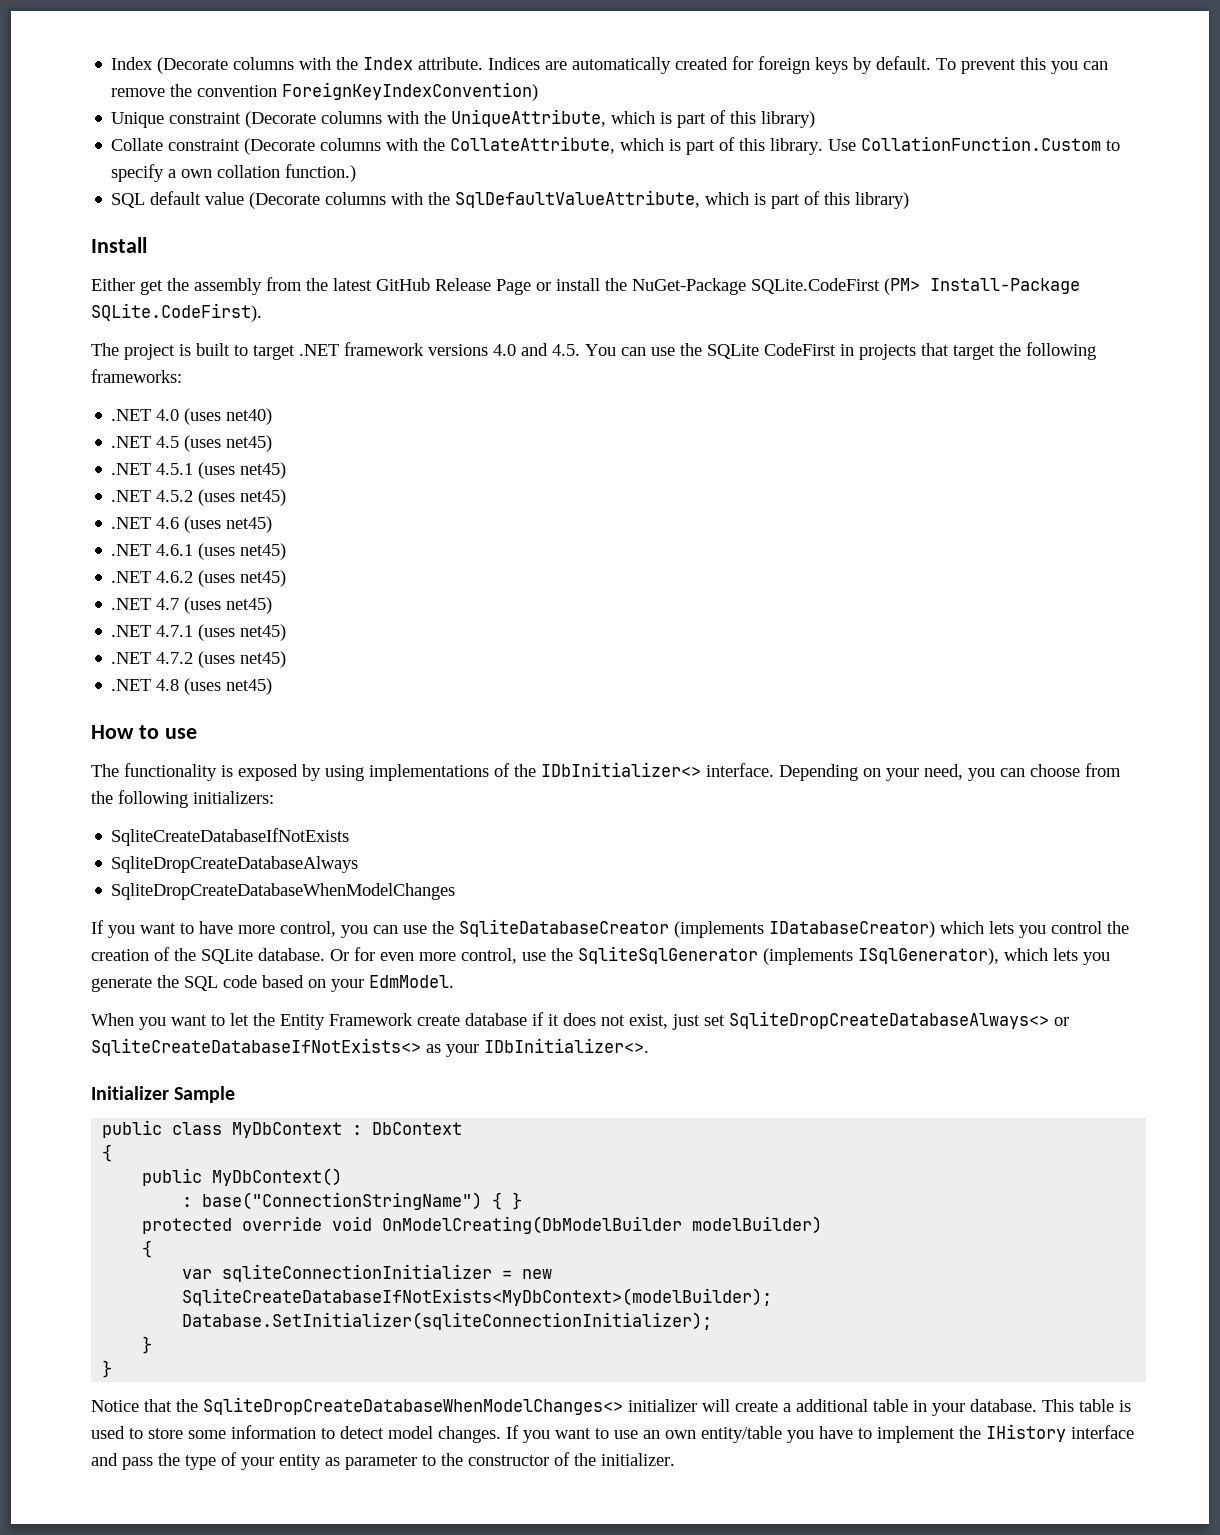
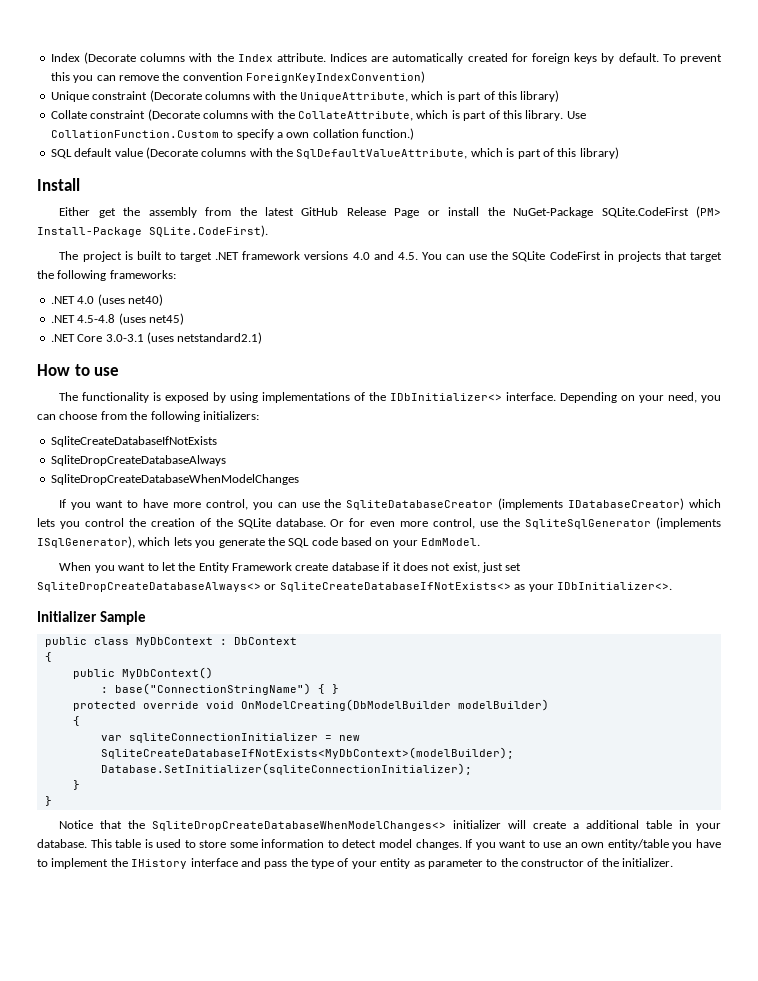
[156,435,273,452] [111,462,287,479] [111,489,287,506] [111,516,273,533] [111,543,287,560] [111,570,287,587] [111,597,273,614] [111,624,287,641] [111,651,287,668] [111,678,273,695] 4.5 (uses net45) // .NET 4.5.1 (uses net45) // .NET 4.5.2 (uses net45) // .NET 4.6 (uses net45) // .NET 4.6.1 (uses net45) // .NET 4.6.2 (uses net45) // .NET 4.7 (uses net45) // .NET 4.7.1 (uses net45) // .NET 4.7.2 (uses net45) // .NET 4.8 (uses net45) -> [77,313,184,325] [50,332,263,344] 4.5-4.8 (uses net45) // .NET Core 3.0-3.1 (uses netstandard2.1)

